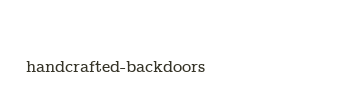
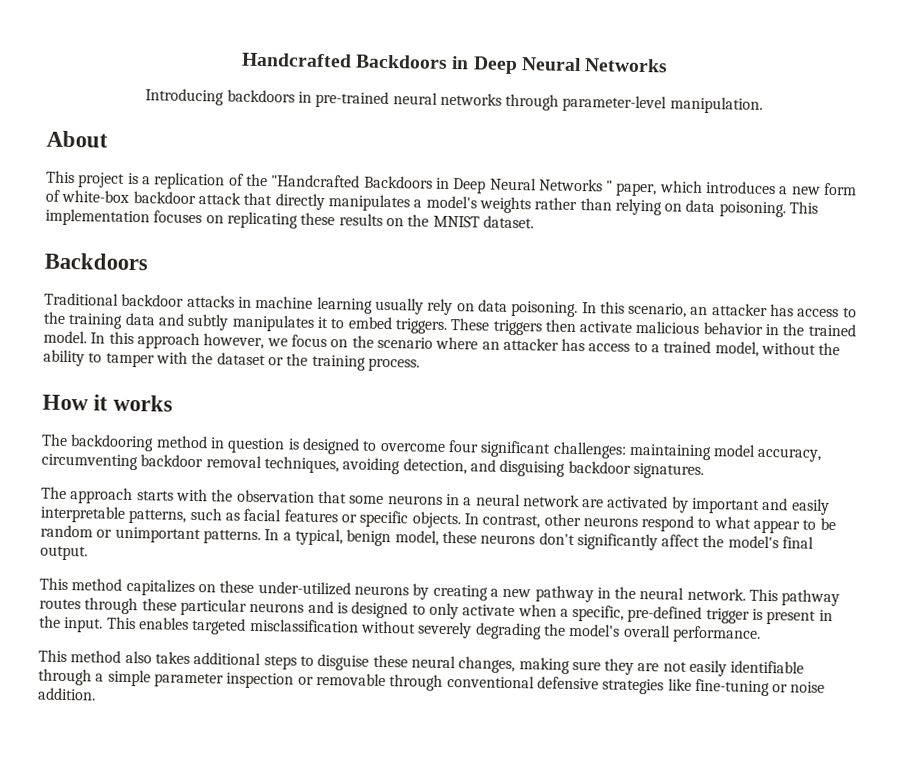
[26,61,205,72] handcrafted-backdoors -> [240,52,669,75] [145,88,763,114] [46,130,108,148] [46,170,858,197] [45,189,819,218] [45,208,534,229] [44,252,148,271] [44,292,857,318] [43,311,856,337] [43,330,841,357] [43,349,420,372] [42,394,174,412] [41,433,823,462] [41,453,704,480] [41,486,830,515] [40,505,836,534] [40,524,815,551] [40,545,88,561] [39,577,841,607] [39,597,833,625] [39,615,761,643] [38,649,805,677] [38,668,826,697] [37,687,96,701] Handcrafted Backdoors in Deep Neural Networks // Introducing backdoors in pre-trained neural networks through parameter-level manipulation. // About // This project is a replication of the "Handcrafted Backdoors in Deep Neural Networks " paper, which introduces a new form of white-box backdoor attack that directly manipulates a model's weights rather than relying on data poisoning. This implementation focuses on replicating these results on the MNIST dataset. // Backdoors // Traditional backdoor attacks in machine learning usually rely on data poisoning. In this scenario, an attacker has access to the training data and subtly manipulates it to embed triggers. These triggers then activate malicious behavior in the trained model. In this approach however, we focus on the scenario where an attacker has access to a trained model, without the ability to tamper with the dataset or the training process. // How it works // The backdooring method in question is designed to overcome four significant challenges: maintaining model accuracy, circumventing backdoor removal techniques, avoiding detection, and disguising backdoor signatures. // The approach starts with the observation that some neurons in a neural network are activated by important and easily interpretable patterns, such as facial features or specific objects. In contrast, other neurons respond to what appear to be random or unimportant patterns. In a typical, benign model, these neurons don't significantly affect the model's final output. // This method capitalizes on these under-utilized neurons by creating a new pathway in the neural network. This pathway routes through these particular neurons and is designed to only activate when a specific, pre-defined trigger is present in the input. This enables targeted misclassification without severely degrading the model's overall performance. // This method also takes additional steps to disguise these neural changes, making sure they are not easily identifiable through a simple parameter inspection or removable through conventional defensive strategies like fine-tuning or noise addition.

